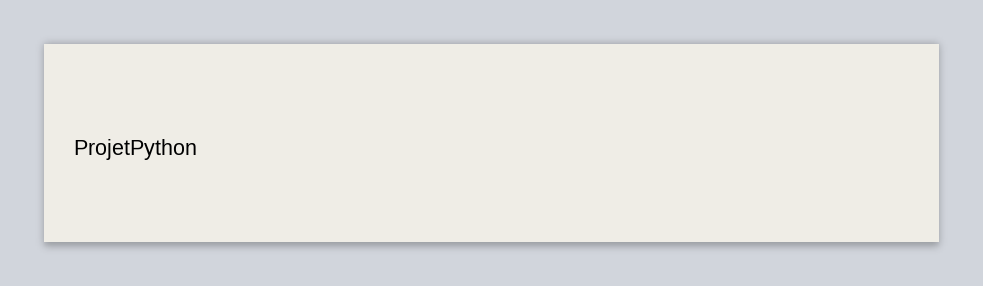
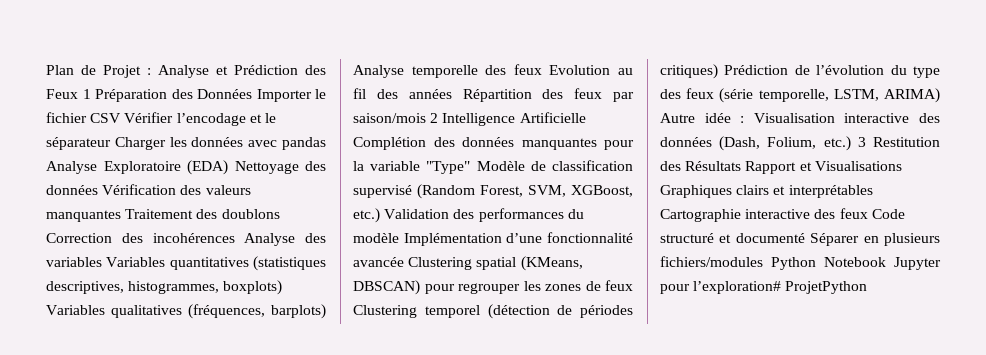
(74, 149) none -> [46,65,326,78] [46,89,326,102] [46,112,276,126] [46,137,326,150] [46,160,326,175] [46,184,251,195] [46,209,280,222] [46,233,326,246] [46,256,326,271] [46,280,283,295] [46,304,326,319] [353,64,633,78] [353,88,634,102] [353,112,586,126] [353,137,634,150] [353,160,633,174] [353,184,633,199] [353,208,584,223] [353,232,633,246] [353,256,583,271] [353,280,633,295] [353,304,633,319] [660,64,940,79] [660,88,940,103] [660,113,940,123] [660,136,940,151] [660,161,902,174] [660,185,873,198] [660,208,905,222] [660,233,940,246] [660,256,941,270] [660,281,782,294] Plan de Projet : Analyse et Prédiction des Feux 1 Préparation des Données Importer le fichier CSV Vérifier l’encodage et le séparateur Charger les données avec pandas Analyse Exploratoire (EDA) Nettoyage des données Vérification des valeurs manquantes Traitement des doublons Correction des incohérences Analyse des variables Variables quantitatives (statistiques descriptives, histogrammes, boxplots) Variables qualitatives (fréquences, barplots) Analyse temporelle des feux Evolution au fil des années Répartition des feux par saison/mois 2 Intelligence Artificielle Complétion des données manquantes pour la variable "Type" Modèle de classification supervisé (Random Forest, SVM, XGBoost, etc.) Validation des performances du modèle Implémentation d’une fonctionnalité avancée Clustering spatial (KMeans, DBSCAN) pour regrouper les zones de feux Clustering temporel (détection de périodes critiques) Prédiction de l’évolution du type des feux (série temporelle, LSTM, ARIMA) Autre idée : Visualisation interactive des données (Dash, Folium, etc.) 3 Restitution des Résultats Rapport et Visualisations Graphiques clairs et interprétables Cartographie interactive des feux Code structuré et documenté Séparer en plusieurs fichiers/modules Python Notebook Jupyter pour l’exploration#

